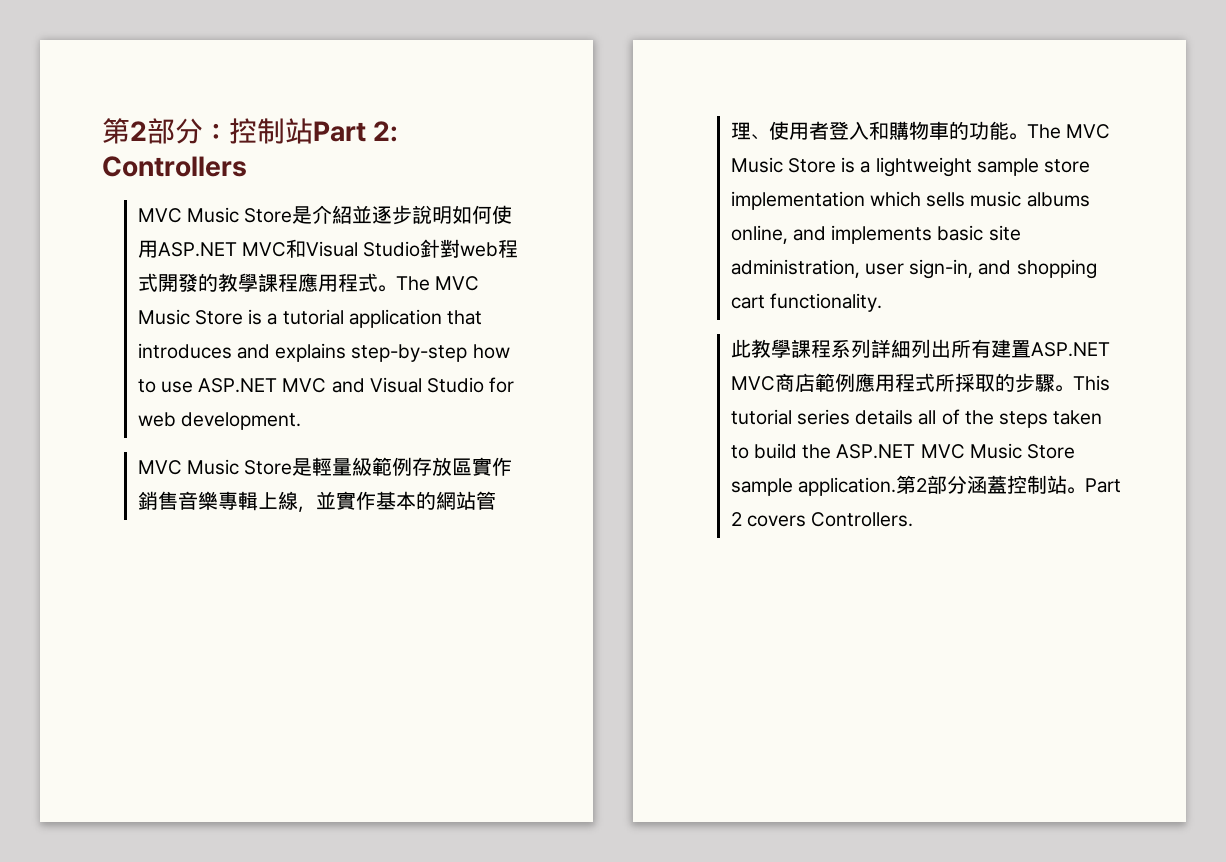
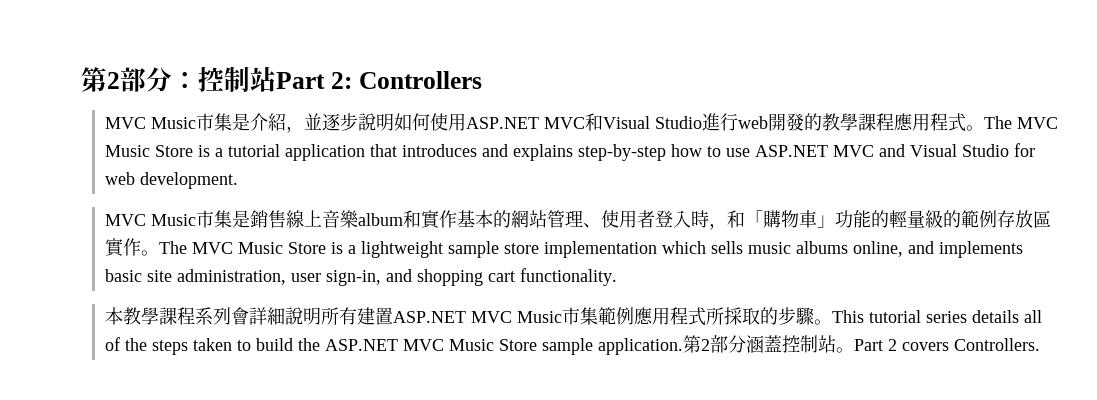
[244,205,353,224] Store是介紹 -> [195,113,304,133] 市集是介紹，
[420,239,519,258] [137,273,158,292] 針對web程式 -> [701,113,768,131] 進行web
[244,457,513,476] [137,491,336,512] Store是輕量級範例存放區實作銷售音樂專輯上線，並 -> [195,210,421,228] 市集是銷售線上音樂album和
[868,121,1009,140] 和購物車的功能 -> [690,210,1051,230] [104,238,141,257] 時，和「購物車」功能的輕量級的範例存放區實作
[730,339,751,358] 此 -> [104,307,123,325] 本
[870,339,951,358] 詳細列出 -> [230,307,321,325] 會詳細說明
[774,373,815,392] 商店 -> [516,307,598,325] Music市集

